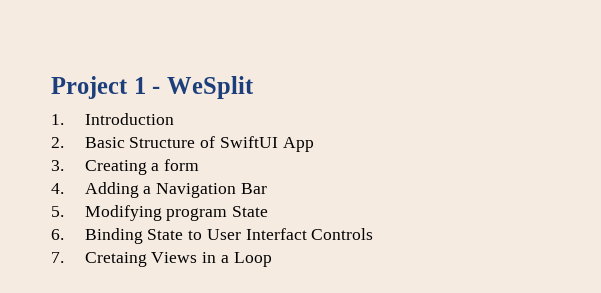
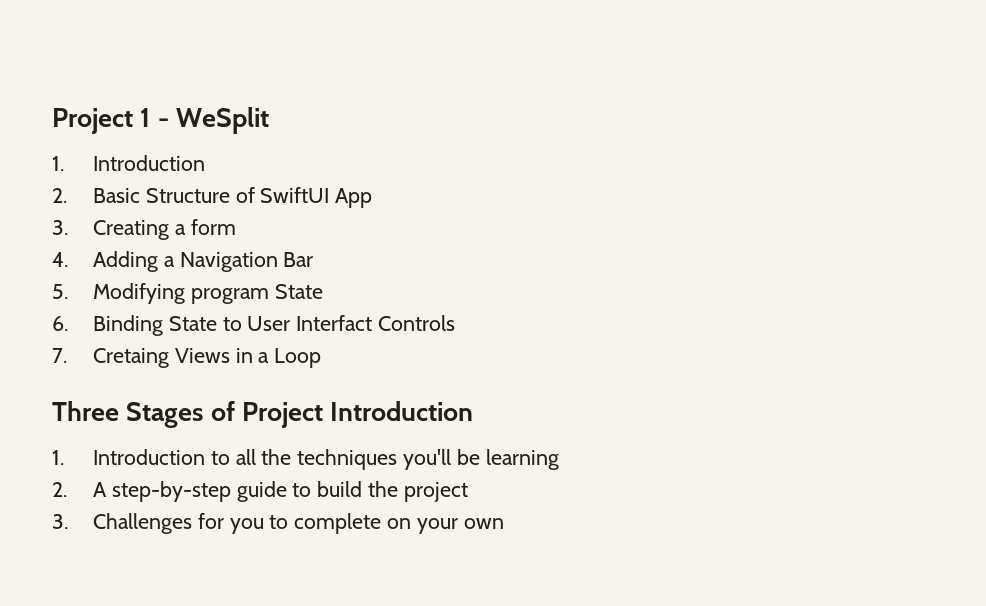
(272, 259) none -> [52,401,474,428] [52,449,559,470] [52,481,468,502] [52,513,504,534] // Three Stages of Project Introduction // 1. Introduction to all the techniques you'll be learning // 2. A step-by-step guide to build the project // 3. Challenges for you to complete on your own

